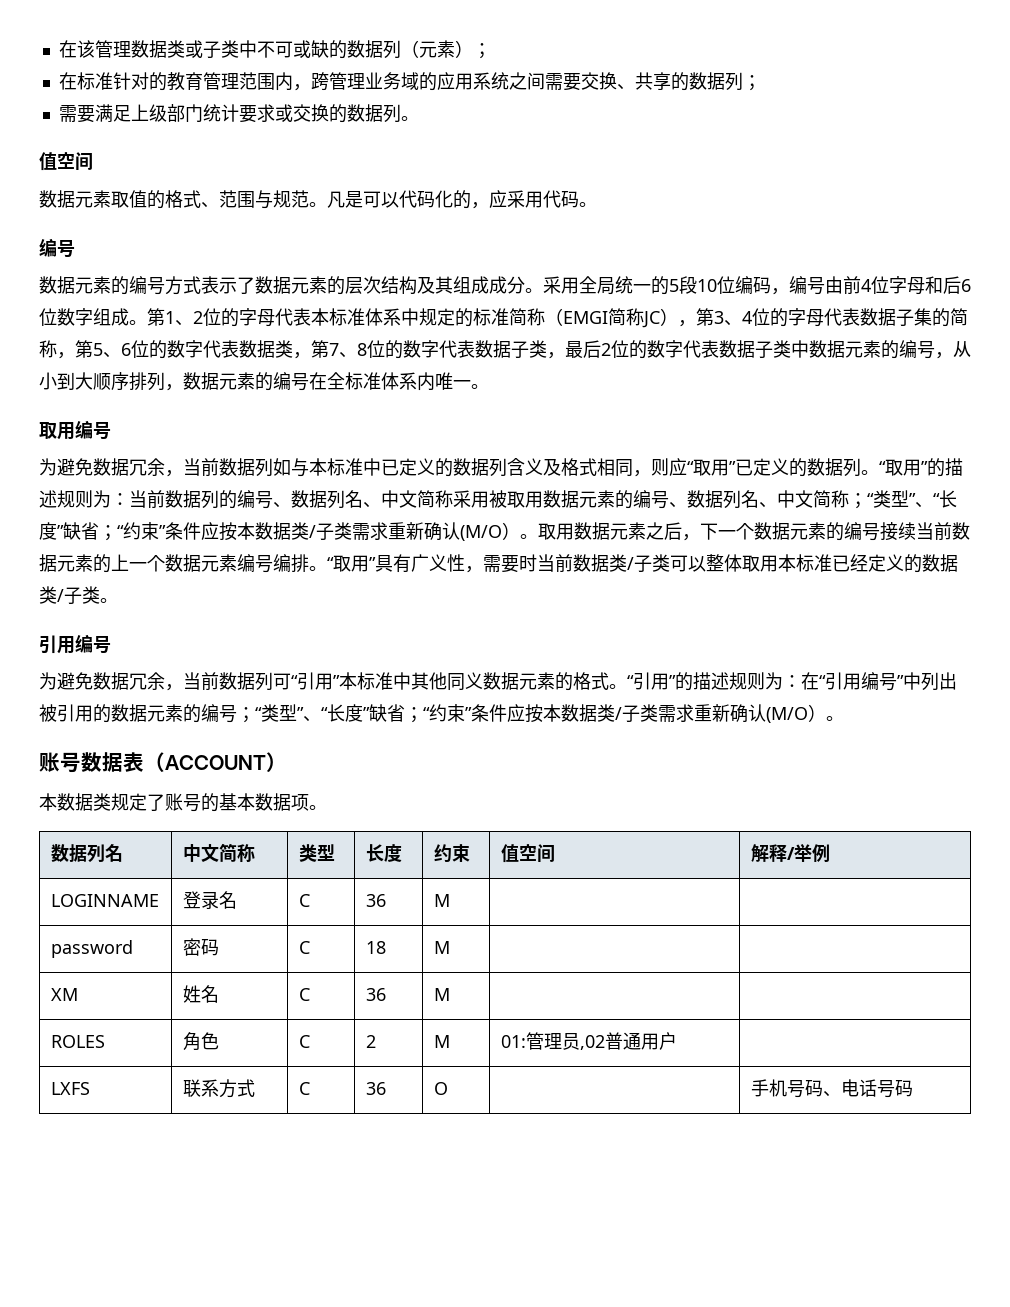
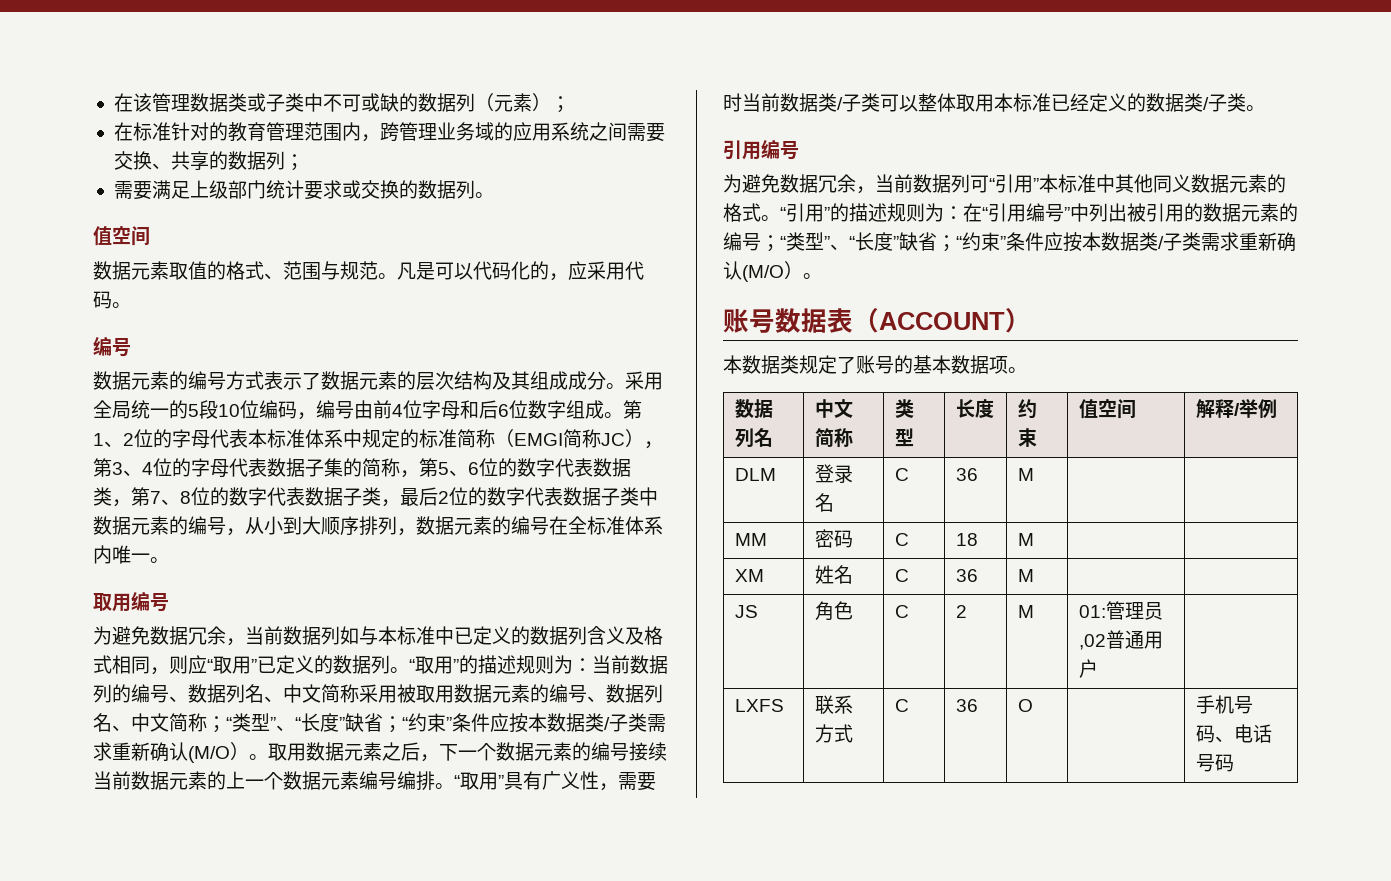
[50,894,159,907] LOGINNAME -> [735,468,777,481] DLM
[50,940,133,958] password -> [735,533,768,546] MM
[50,1035,105,1048] ROLES -> [735,605,759,618] JS

